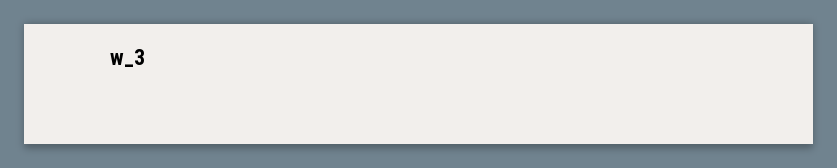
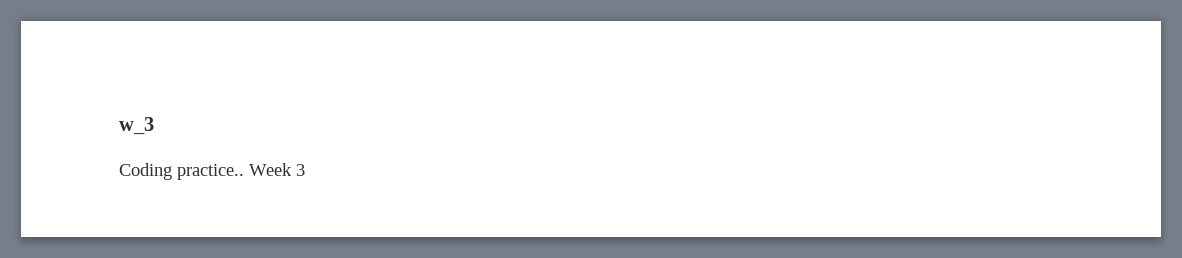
(145, 58) none -> [119,163,305,180] // Coding practice.. Week 3

